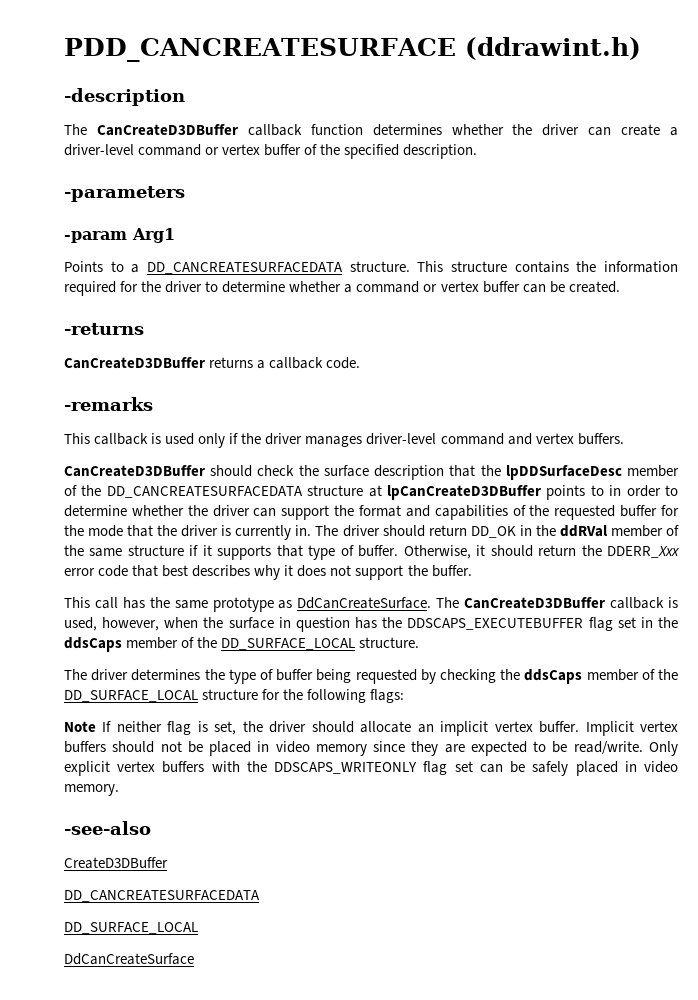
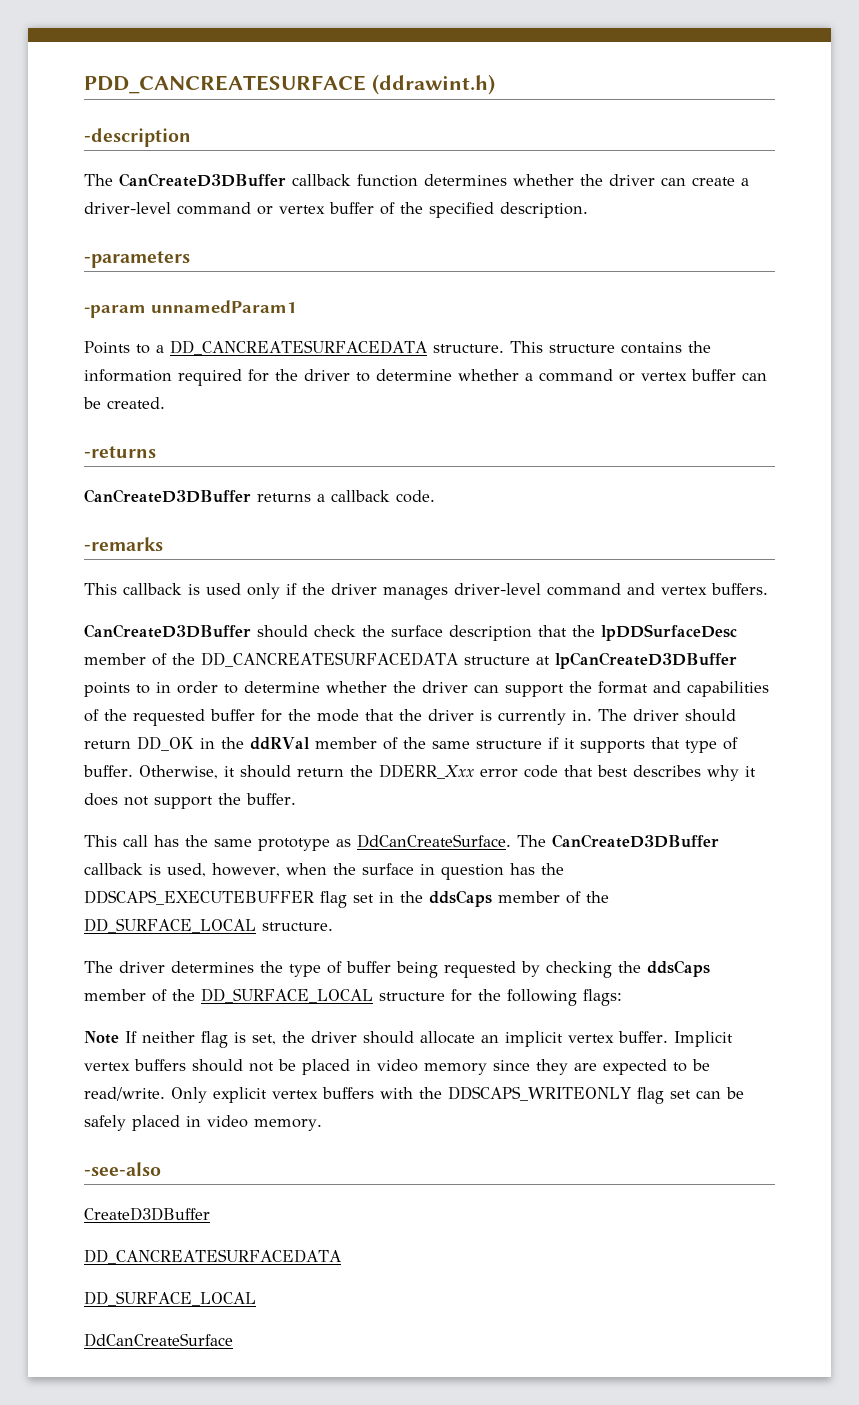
[132,228,175,243] Arg1 -> [151,300,297,313] unnamedParam1

